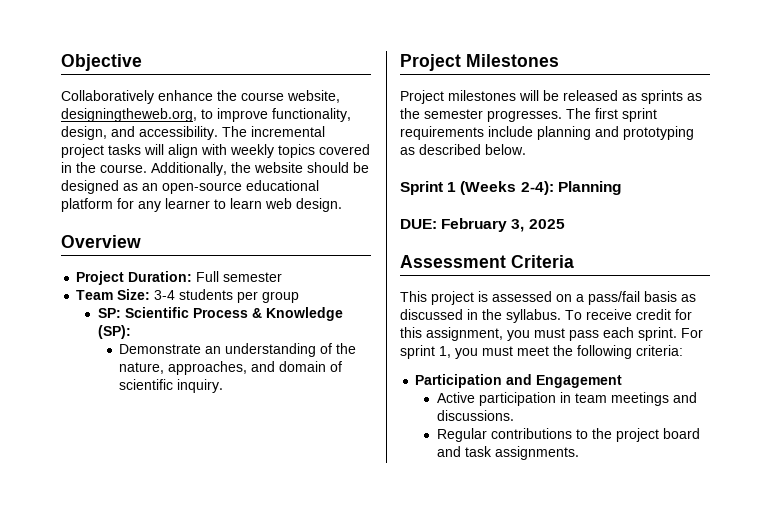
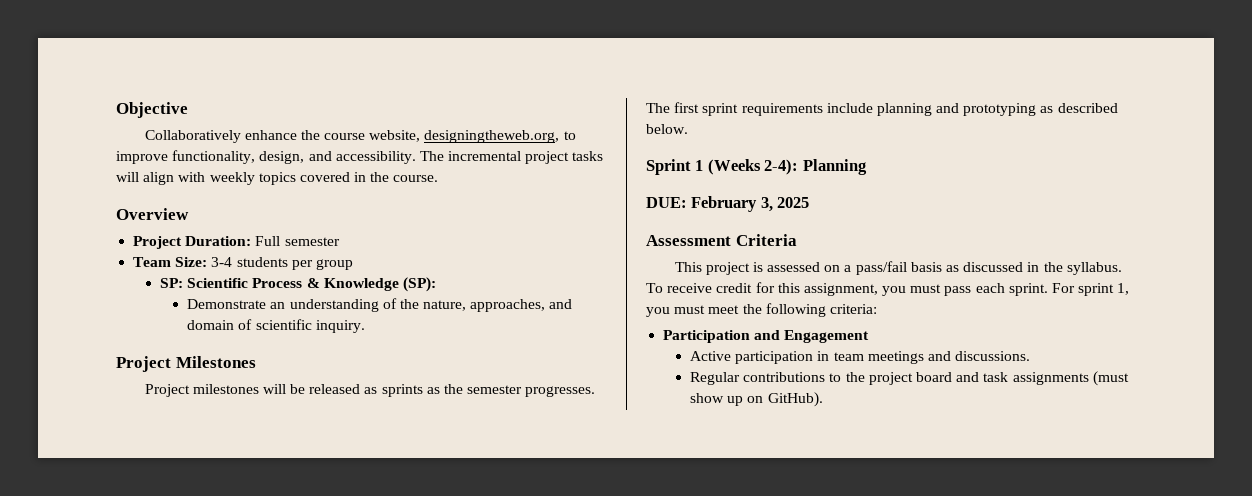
[151,162,369,176] [61,180,319,194] [61,198,342,212] Additionally, the website should be designed as an open-source educational platform for any learner to learn web design. -> (439, 178) none
[494,446,579,460] assignments. -> [1012,371,1129,386] [690,392,823,407] assignments (must show up on GitHub).

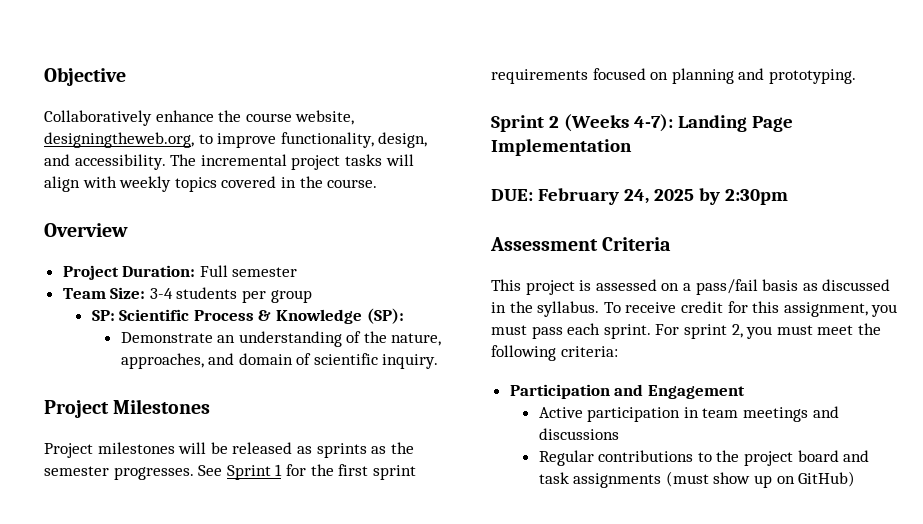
[646,102,1118,116] [646,124,688,134] [646,159,867,175] The first sprint requirements include planning and prototyping as described below. // Sprint 1 (Weeks 2-4): Planning -> [198,464,416,480] [491,68,856,84] [491,114,793,132] [491,139,632,156] See Sprint 1 for the first sprint requirements focused on planning and prototyping. // Sprint 2 (Weeks 4-7): Landing Page Implementation
[760,197,773,212] 3, -> [623,189,649,204] 24,
(810, 202) none -> [698,188,788,205] by 2:30pm
[1117,283,1130,295] 1, -> [731,324,743,338] 2,
[955,351,1031,361] discussions. -> [538,428,619,440] discussions
[767,392,823,407] GitHub). -> [798,471,856,487] GitHub)

